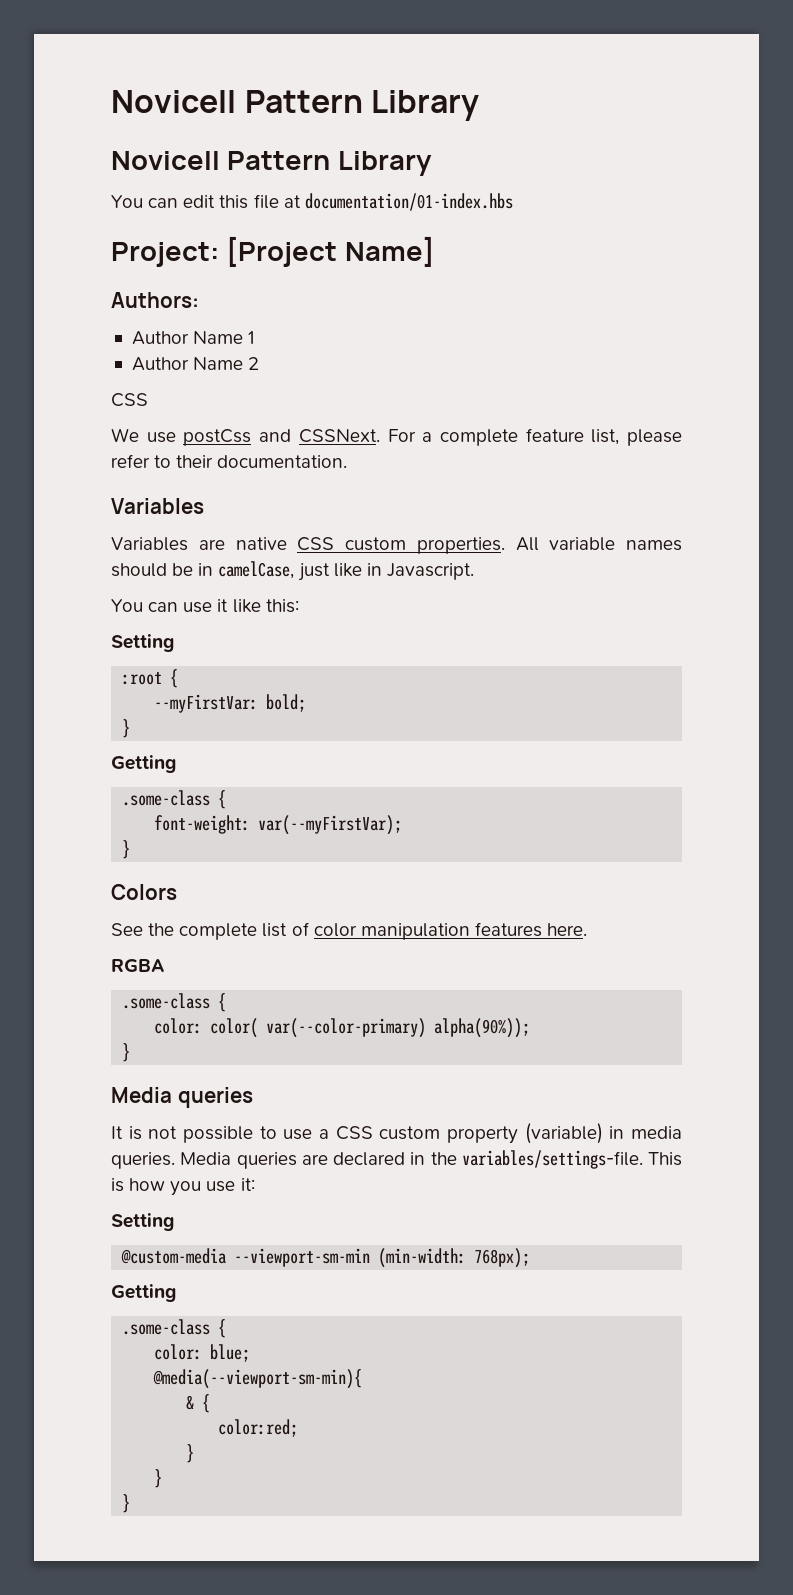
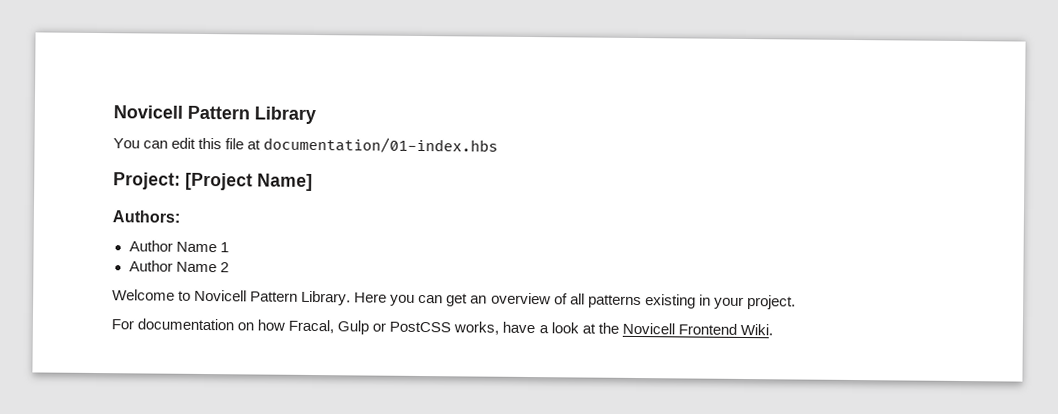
[111,90,480,121] [111,151,432,176] Novicell Pattern Library // Novicell Pattern Library -> [113,105,316,125] Novicell Pattern Library
[111,393,148,407] [111,428,682,446] [111,454,348,468] [111,498,204,514] [111,537,682,554] [111,561,474,581] [111,599,299,613] [111,634,174,652] [122,669,179,688] [154,694,307,713] [122,719,131,738] [111,755,176,773] [122,790,227,809] [154,815,403,835] [122,840,131,859] [111,884,177,900] [111,922,588,940] [111,959,165,972] [122,993,227,1012] [154,1018,531,1038] [122,1043,131,1062] [111,1087,253,1108] [111,1123,683,1144] [111,1150,682,1169] [111,1178,255,1196] [111,1213,174,1231] [121,1248,531,1268] [111,1284,176,1302] [122,1319,227,1338] [154,1344,251,1362] [153,1369,363,1389] [186,1394,211,1413] [218,1419,299,1437] [186,1444,195,1463] [154,1469,163,1488] [122,1494,131,1513] CSS // We use postCss and CSSNext. For a complete feature list, please refer to their documentation. // Variables // Variables are native CSS custom properties. All variable names should be in camelCase, just like in Javascript. // You can use it like this: // Setting // :root { // --myFirstVar: bold; // } // Getting // .some-class { // font-weight: var(--myFirstVar); // } // Colors // See the complete list of color manipulation features here. // RGBA // .some-class { // color: color( var(--color-primary) alpha(90%)); // } // Media queries // It is not possible to use a CSS custom property (variable) in media queries. Media queries are declared in the variables/settings-file. This is how you use it: // Setting // @custom-media --viewport-sm-min (min-width: 768px); // Getting // .some-class { // color: blue; // @media(--viewport-sm-min){ // & { // color:red; // } // } // } -> [112,289,796,310] [111,318,773,336] Welcome to Novicell Pattern Library. Here you can get an overview of all patterns existing in your project. // For documentation on how Fracal, Gulp or PostCSS works, have a look at the Novicell Frontend Wiki.

